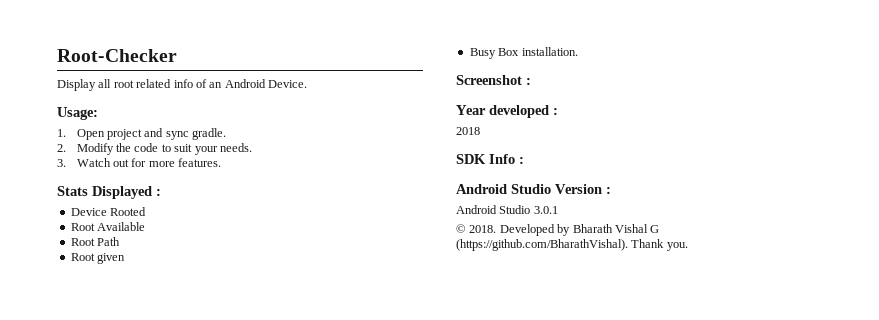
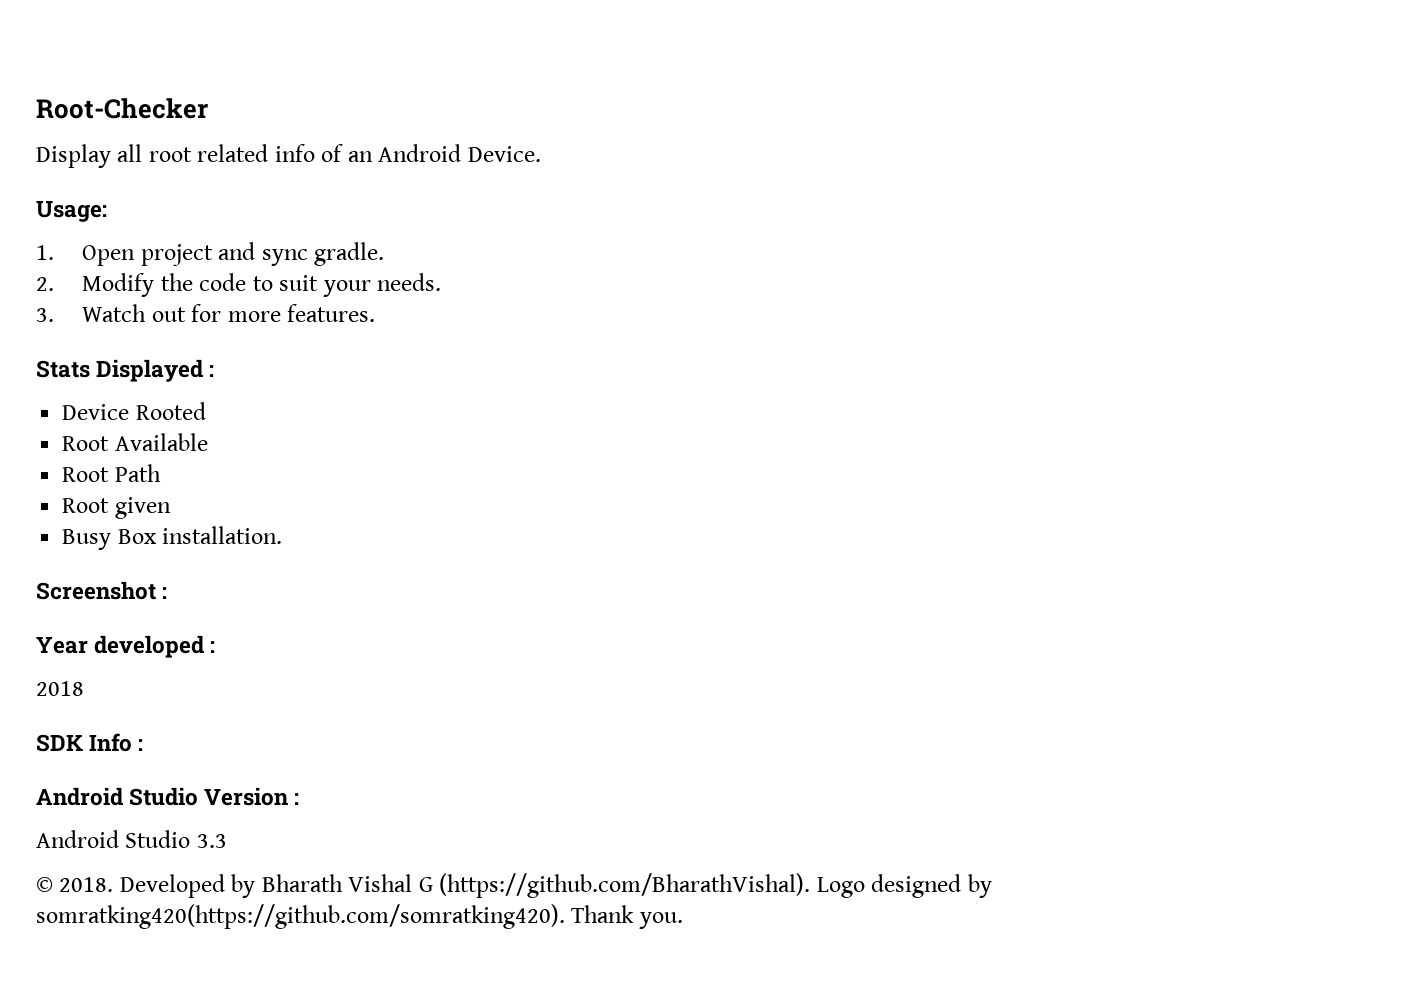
[533,206,558,214] 3.0.1 -> [196,834,227,848] 3.3
(628, 245) none -> [816,874,992,898] [36,904,565,929] Logo designed by somratking420(https://github.com/somratking420).

